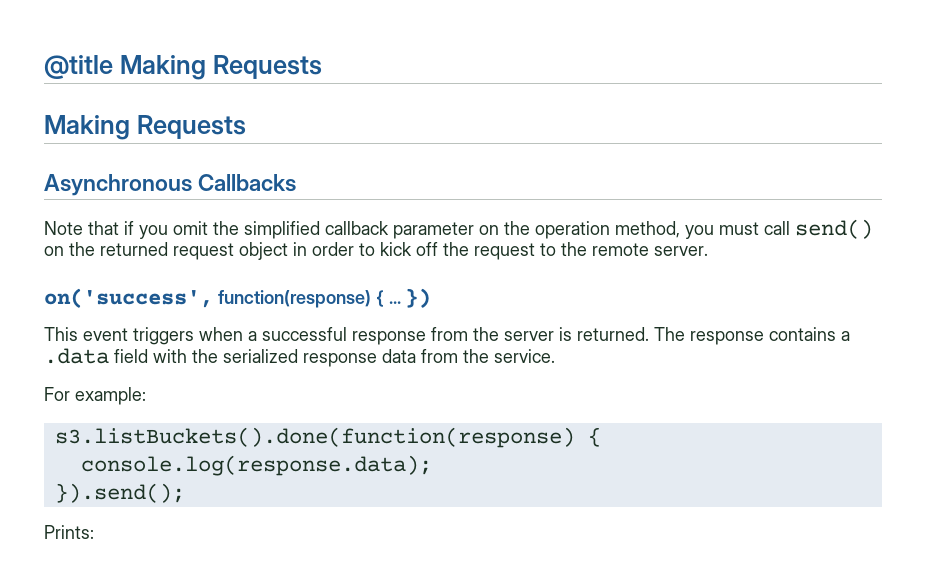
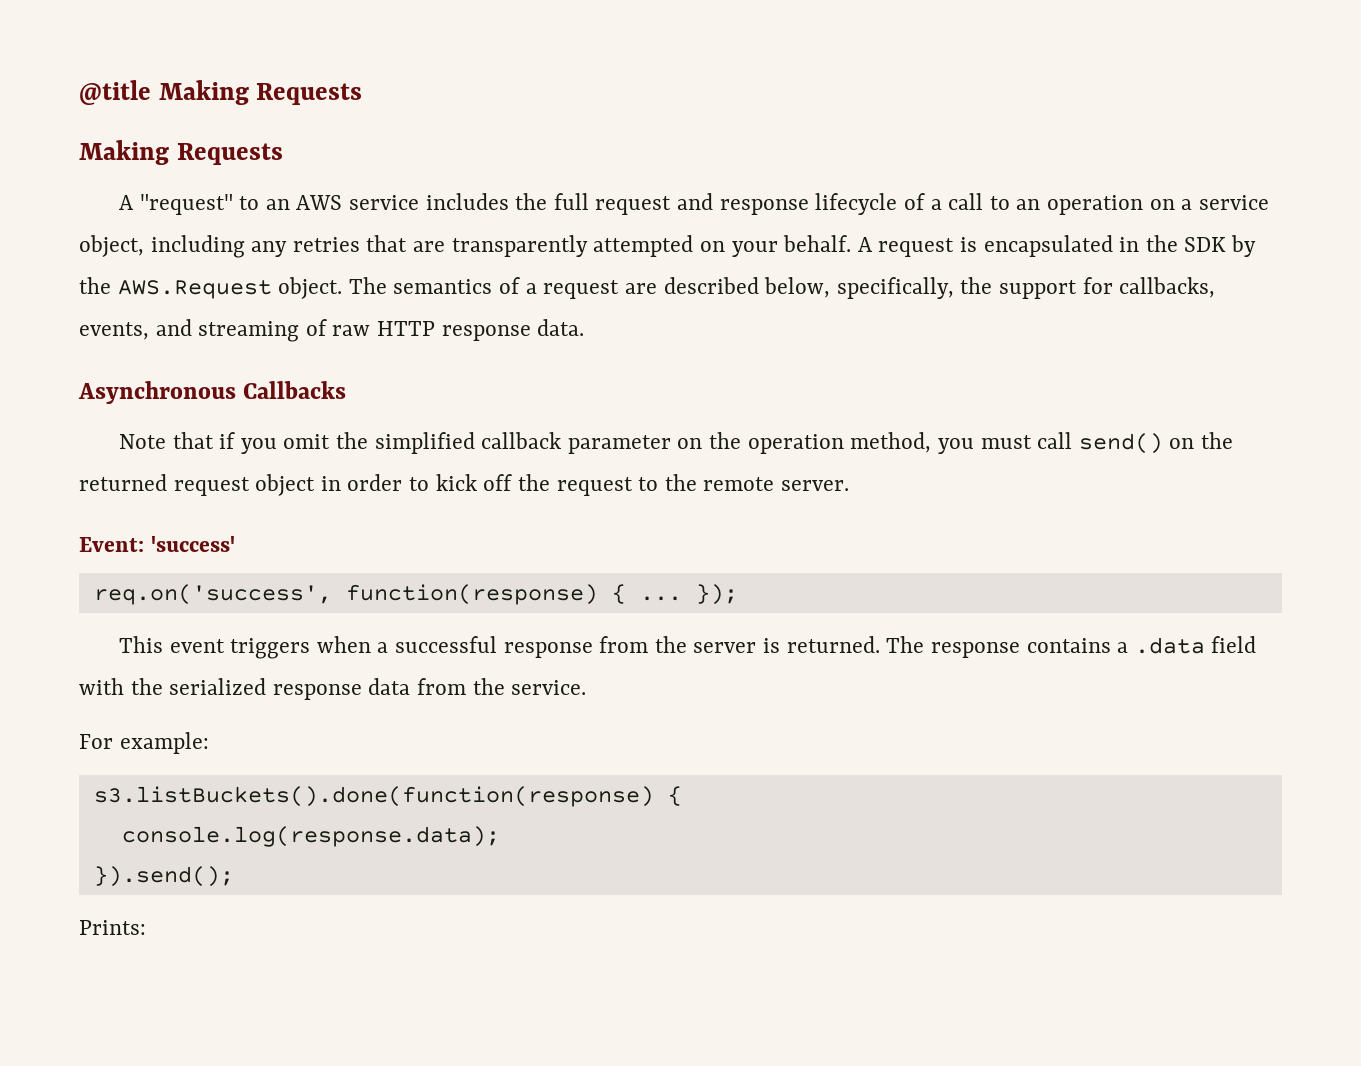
(246, 127) none -> [118,193,1269,215] [79,235,1257,258] [79,277,1216,299] [79,319,585,342] // A "request" to an AWS service includes the full request and response lifecycle of a call to an operation on a service object, including any retries that are transparently attempted on your behalf. A request is encapsulated in the SDK by the AWS.Request object. The semantics of a request are described below, specifically, the support for callbacks, events, and streaming of raw HTTP response data.
[44,288,213,308] on('success', -> [79,536,235,552] [93,584,332,605] Event: 'success' // req.on('success',
[405,288,432,308] }) -> [695,584,738,605] });

